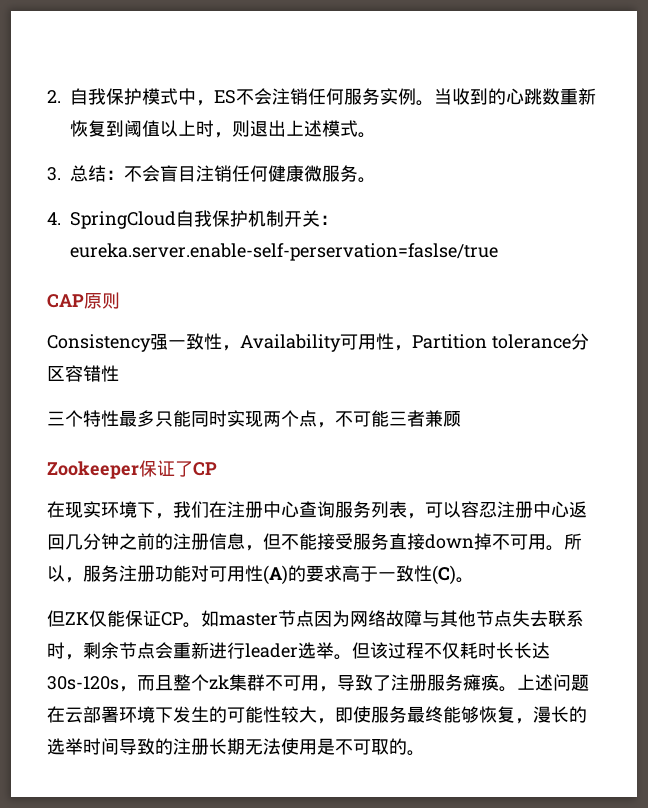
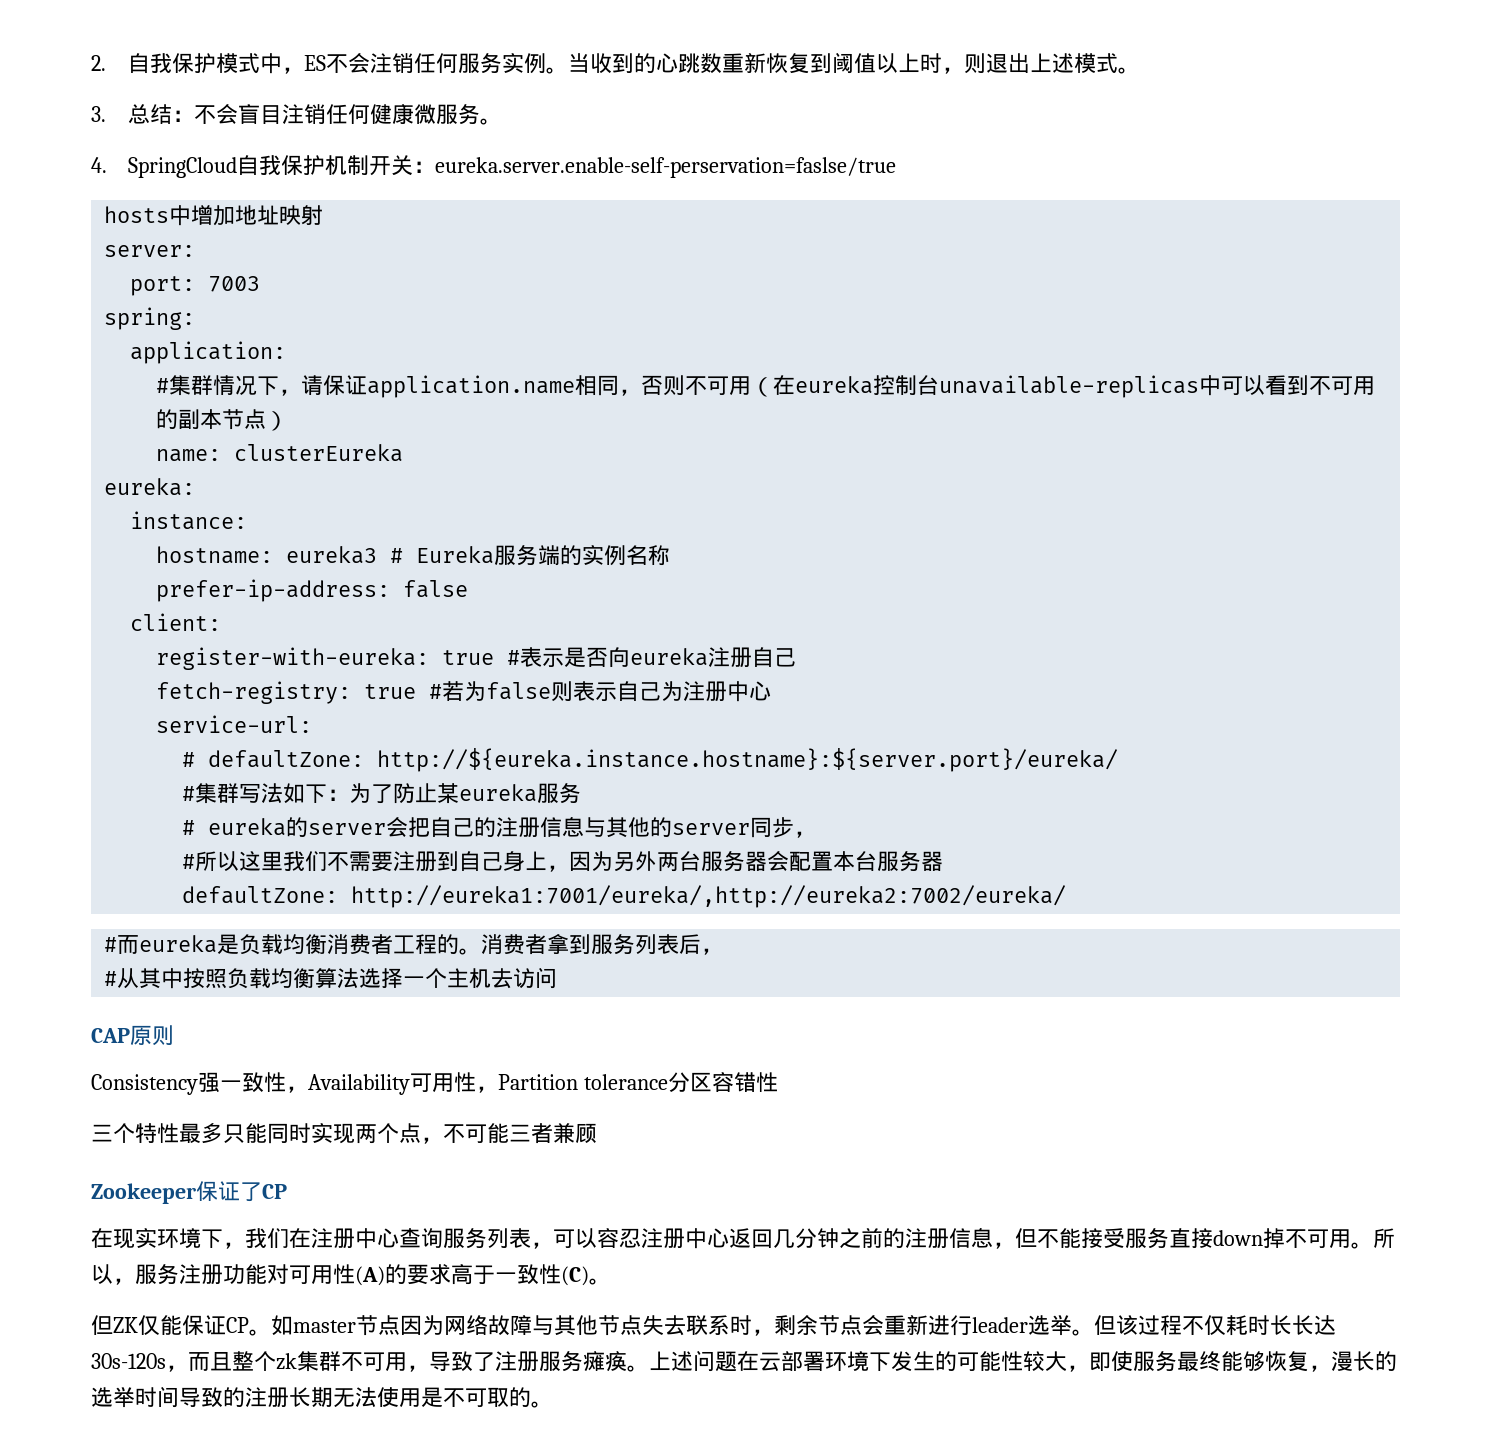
(498, 252) none -> [104,205,324,226] [104,245,196,257] [130,276,261,296] [104,307,196,330] [130,341,287,364] [156,375,1376,398] [156,409,289,431] [156,444,404,462] [104,478,196,496] [130,511,248,530] [156,545,671,566] [156,579,469,602] [130,613,222,631] [156,647,797,670] [156,681,772,704] [156,715,313,733] [182,748,1119,772] [182,783,582,804] [182,816,817,838] [182,851,944,872] [182,885,1067,908] [104,934,724,955] [104,967,558,989] // hosts中增加地址映射 // server: // port: 7003 // spring: // application: // #集群情况下，请保证application.name相同，否则不可用（在eureka控制台unavailable-replicas中可以看到不可用的副本节点） // name: clusterEureka // eureka: // instance: // hostname: eureka3 # Eureka服务端的实例名称 // prefer-ip-address: false // client: // register-with-eureka: true #表示是否向eureka注册自己 // fetch-registry: true #若为false则表示自己为注册中心 // service-url: // # defaultZone: http://${eureka.instance.hostname}:${server.port}/eureka/ // #集群写法如下：为了防止某eureka服务 // # eureka的server会把自己的注册信息与其他的server同步， // #所以这里我们不需要注册到自己身上，因为另外两台服务器会配置本台服务器 // defaultZone: http://eureka1:7001/eureka/,http://eureka2:7002/eureka/ // #而eureka是负载均衡消费者工程的。消费者拿到服务列表后， // #从其中按照负载均衡算法选择一个主机去访问

